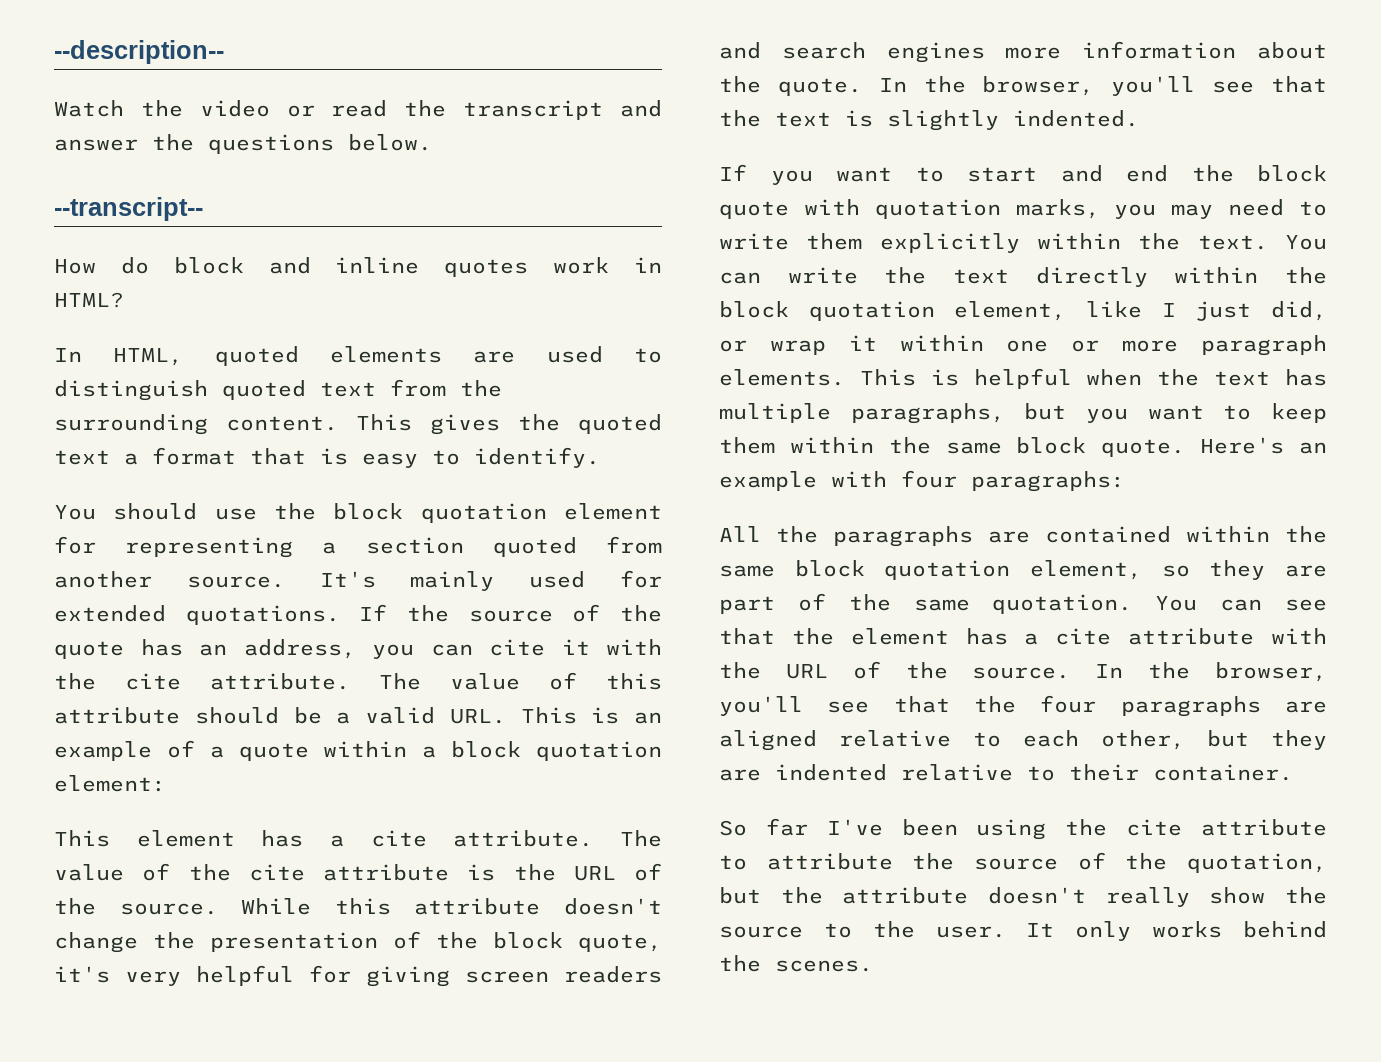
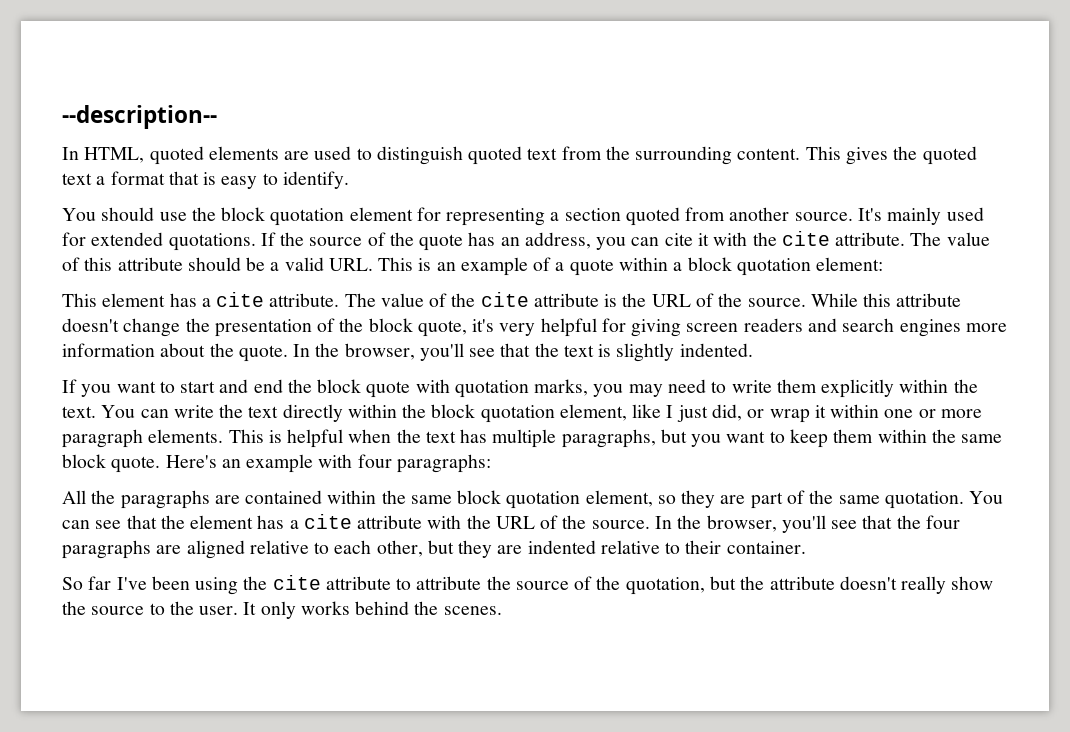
[54,100,662,120] [54,134,432,154] [54,197,203,221] [54,257,662,277] [54,292,124,308] // Watch the video or read the transcript and answer the questions below. // --transcript-- // How do block and inline quotes work in HTML? -> (217, 117) none

